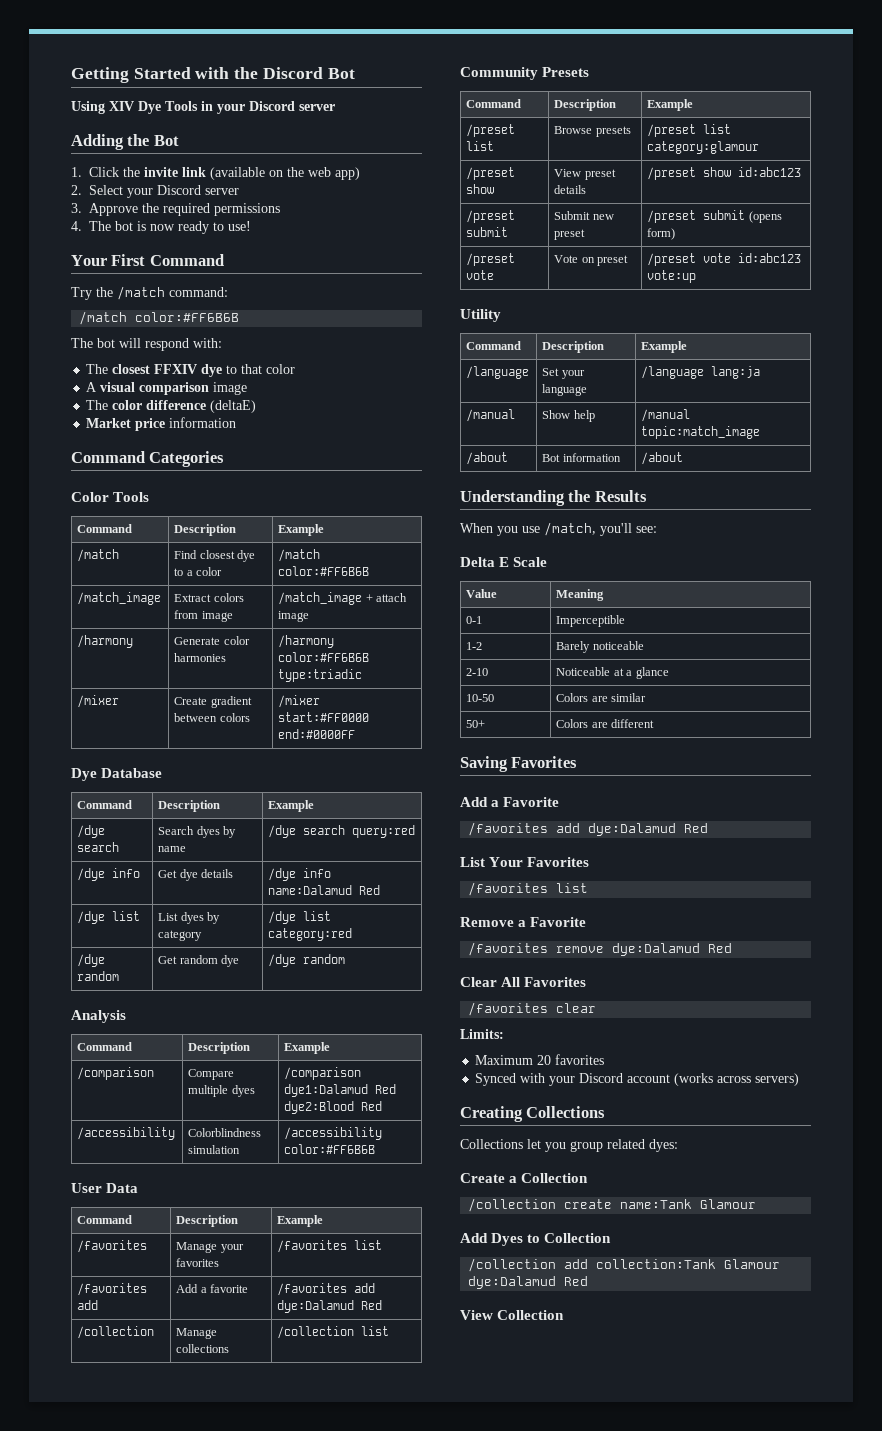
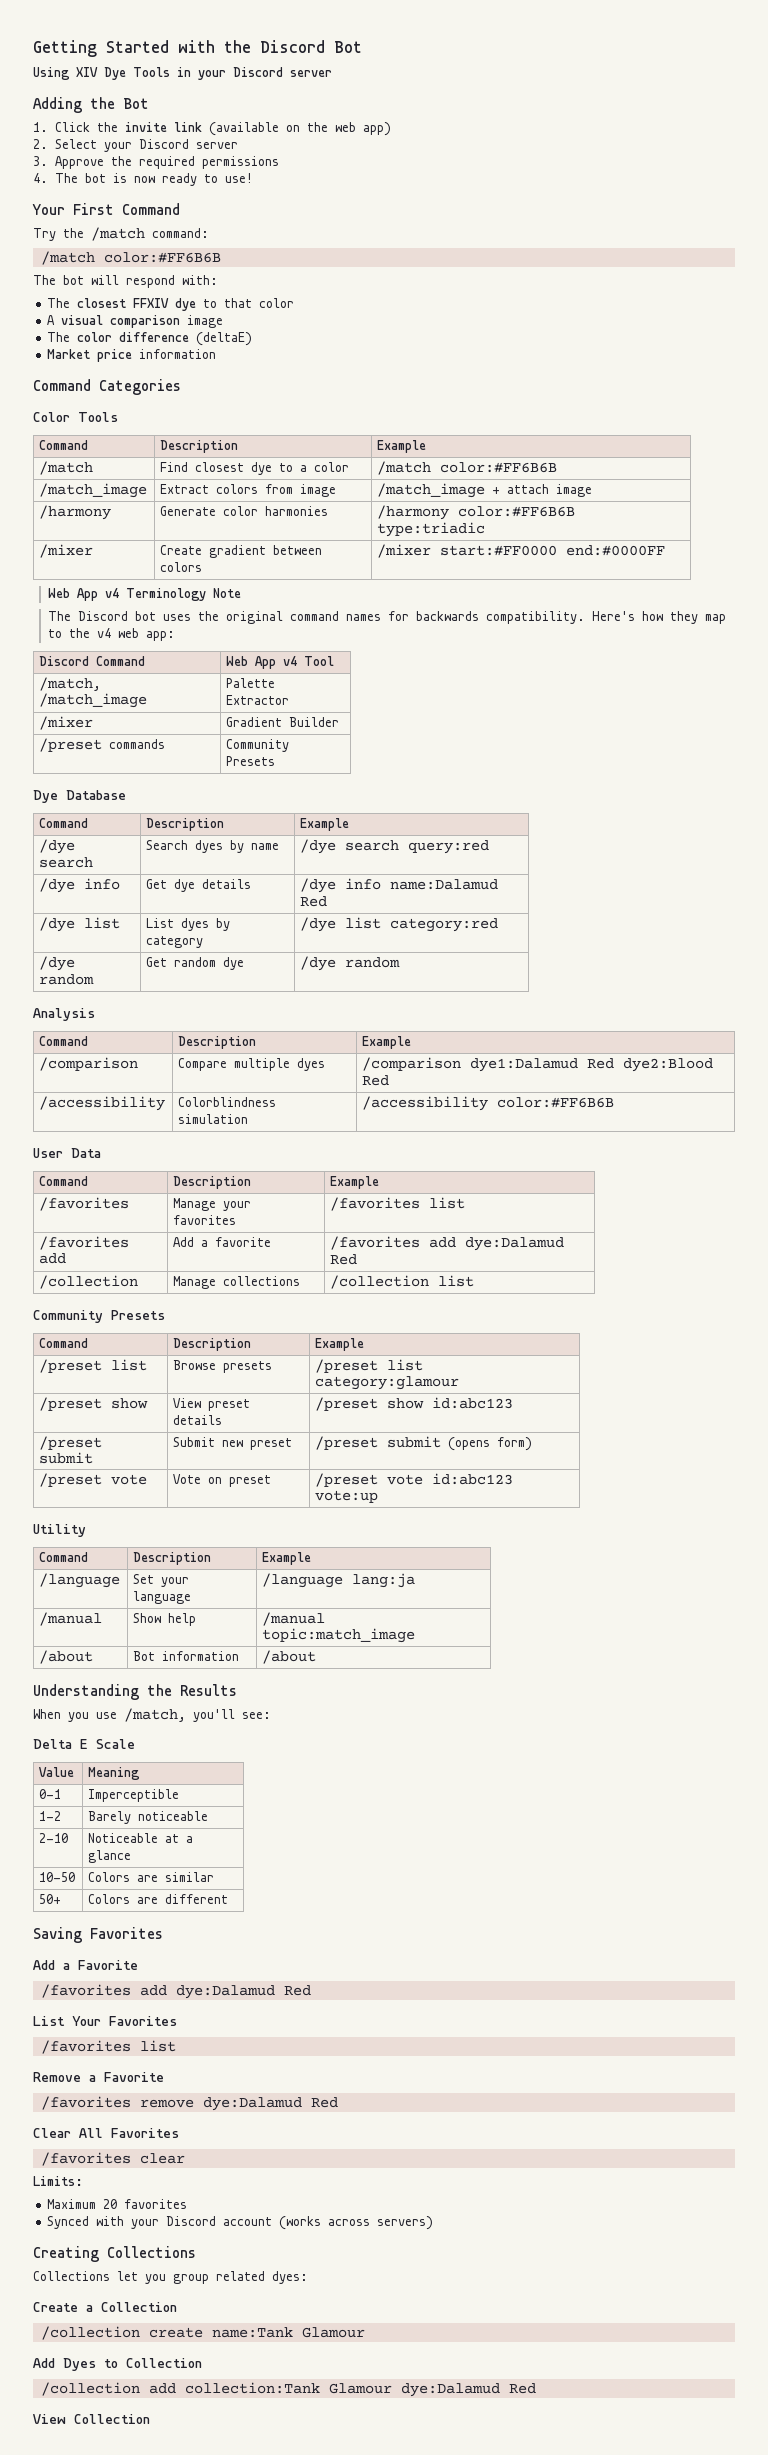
(356, 734) none -> [47,588,241,601] [47,611,726,624] [47,628,175,641] [39,656,146,666] [226,656,335,669] [39,677,102,691] [39,693,148,708] [226,678,276,688] [226,695,290,705] [39,716,94,730] [226,717,340,727] [39,738,166,752] [226,739,290,752] [226,756,276,766] // Web App v4 Terminology Note // The Discord bot uses the original command names for backwards compatibility. Here's how they map to the v4 web app: // Discord Command | Web App v4 Tool // /match, /match_image | Palette Extractor // /mixer | Gradient Builder // /preset commands | Community Presets

